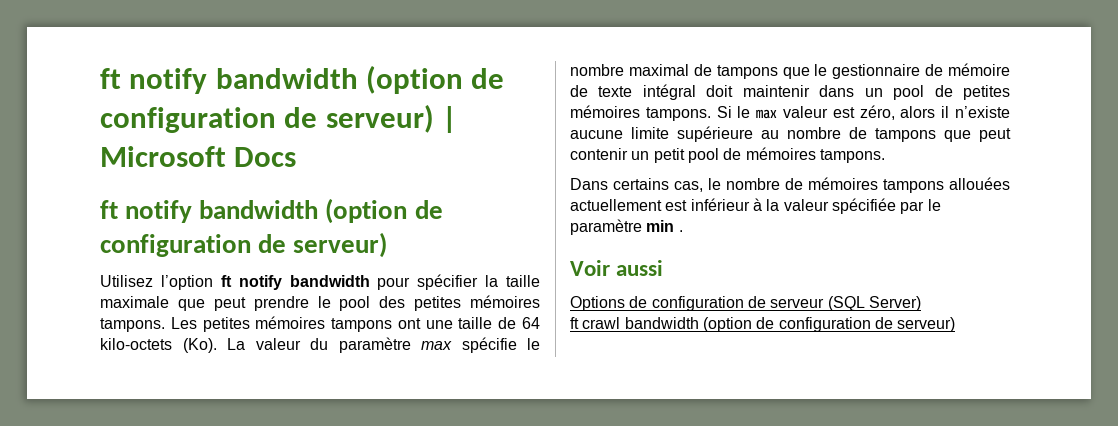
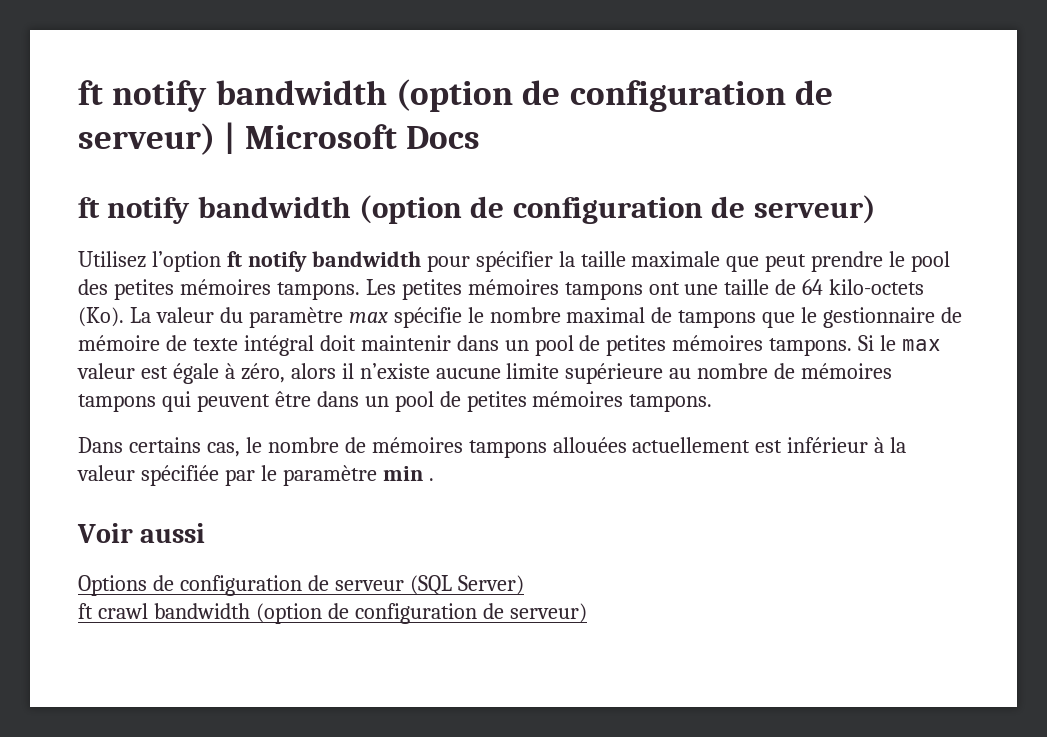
(855, 112) none -> [172,363,235,384] égale à
[875,128,1011,142] [570,148,742,163] tampons que peut contenir un petit pool de -> [801,363,893,379] [78,391,527,412] mémoires tampons qui peuvent être dans un pool de petites

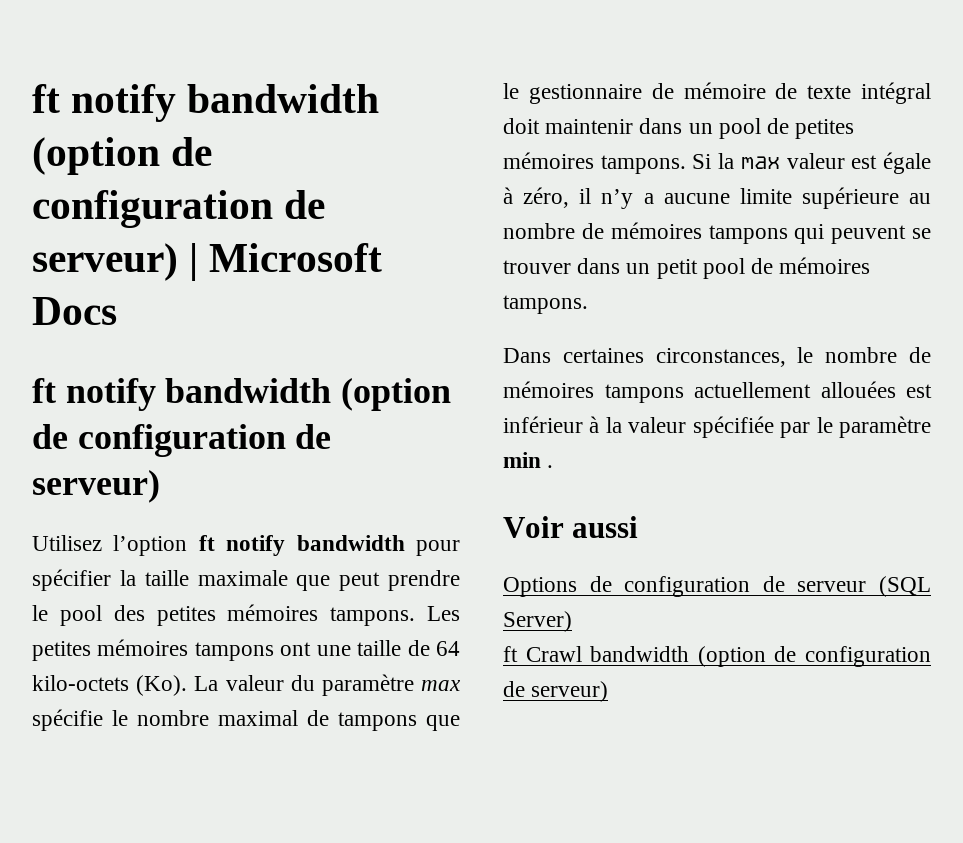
[880,335,897,351] le -> [718,153,735,169] la
[290,363,430,379] alors il n’existe -> [579,188,654,209] il n’y a
[274,391,527,412] être dans un pool de petites -> [912,228,931,239] [503,258,774,279] se trouver dans un petit pool de
[128,437,240,457] certains cas, -> [562,348,786,367] certaines circonstances,
[552,437,751,453] allouées actuellement -> [694,381,896,398] actuellement allouées
[97,603,148,619] crawl -> [525,646,582,662] Crawl

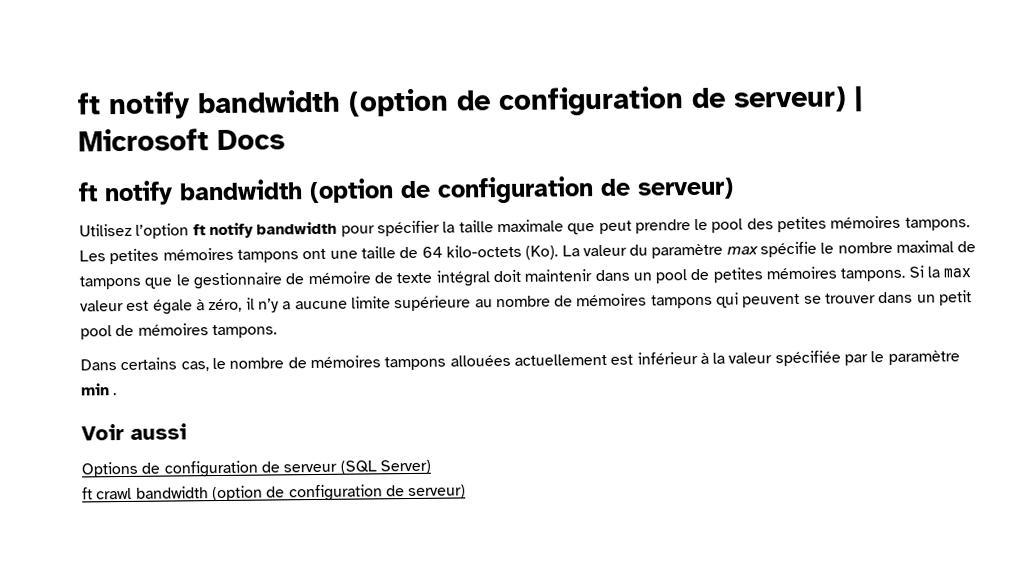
[562,348,786,367] certaines circonstances, -> [120,357,209,372] certains cas,
[694,381,896,398] actuellement allouées -> [449,353,607,367] allouées actuellement
[525,646,582,662] Crawl -> [96,487,133,500] crawl

